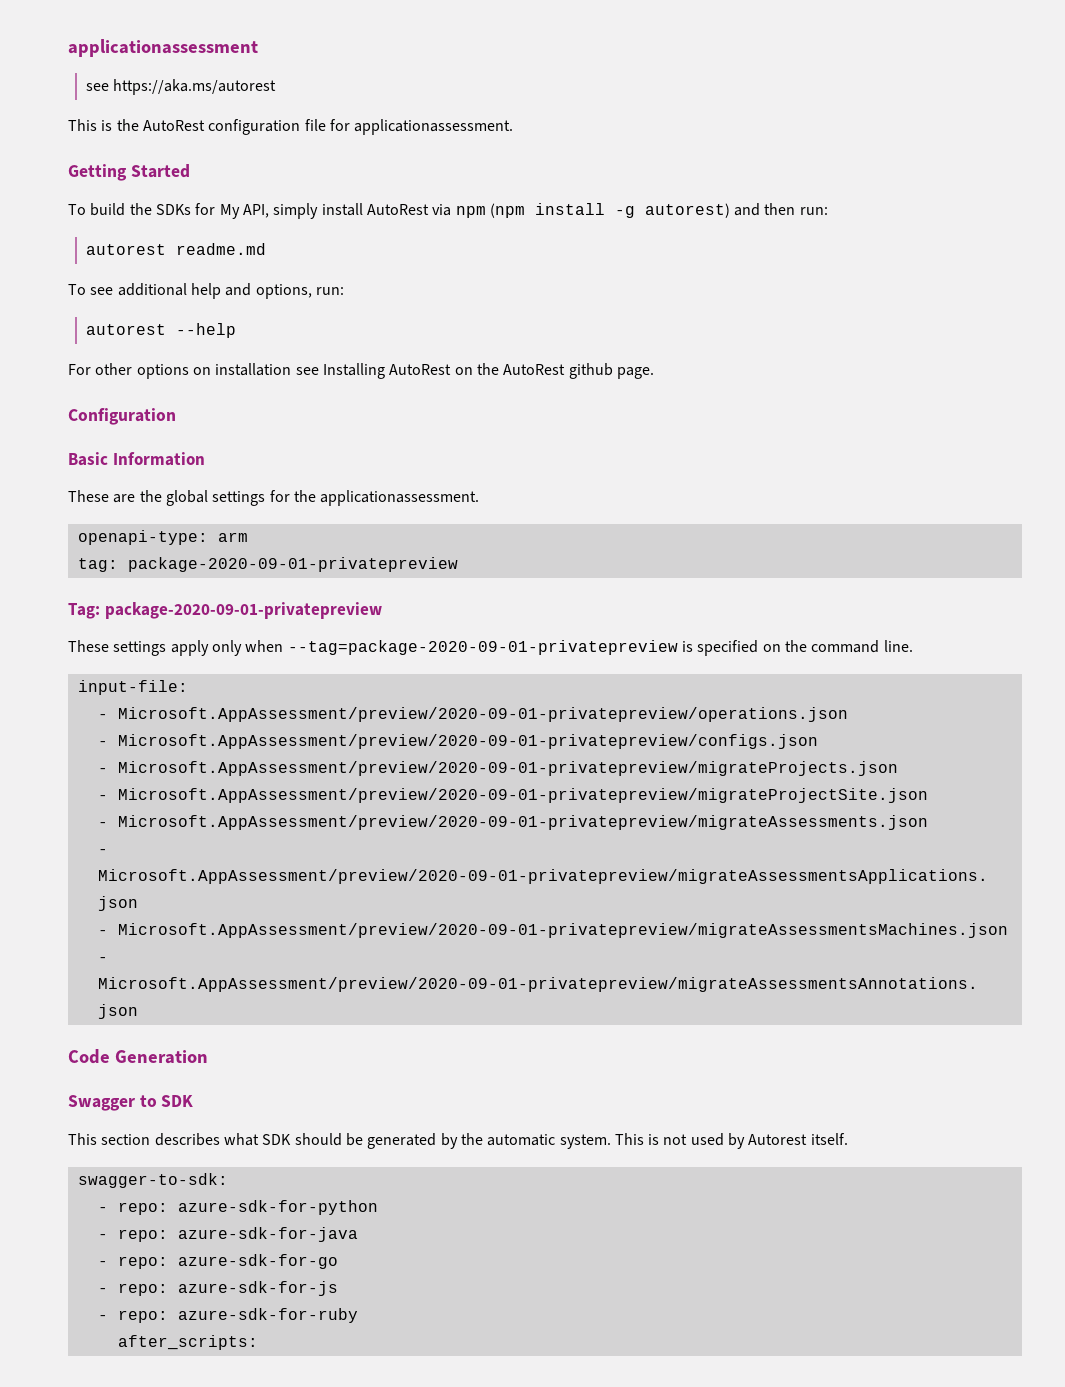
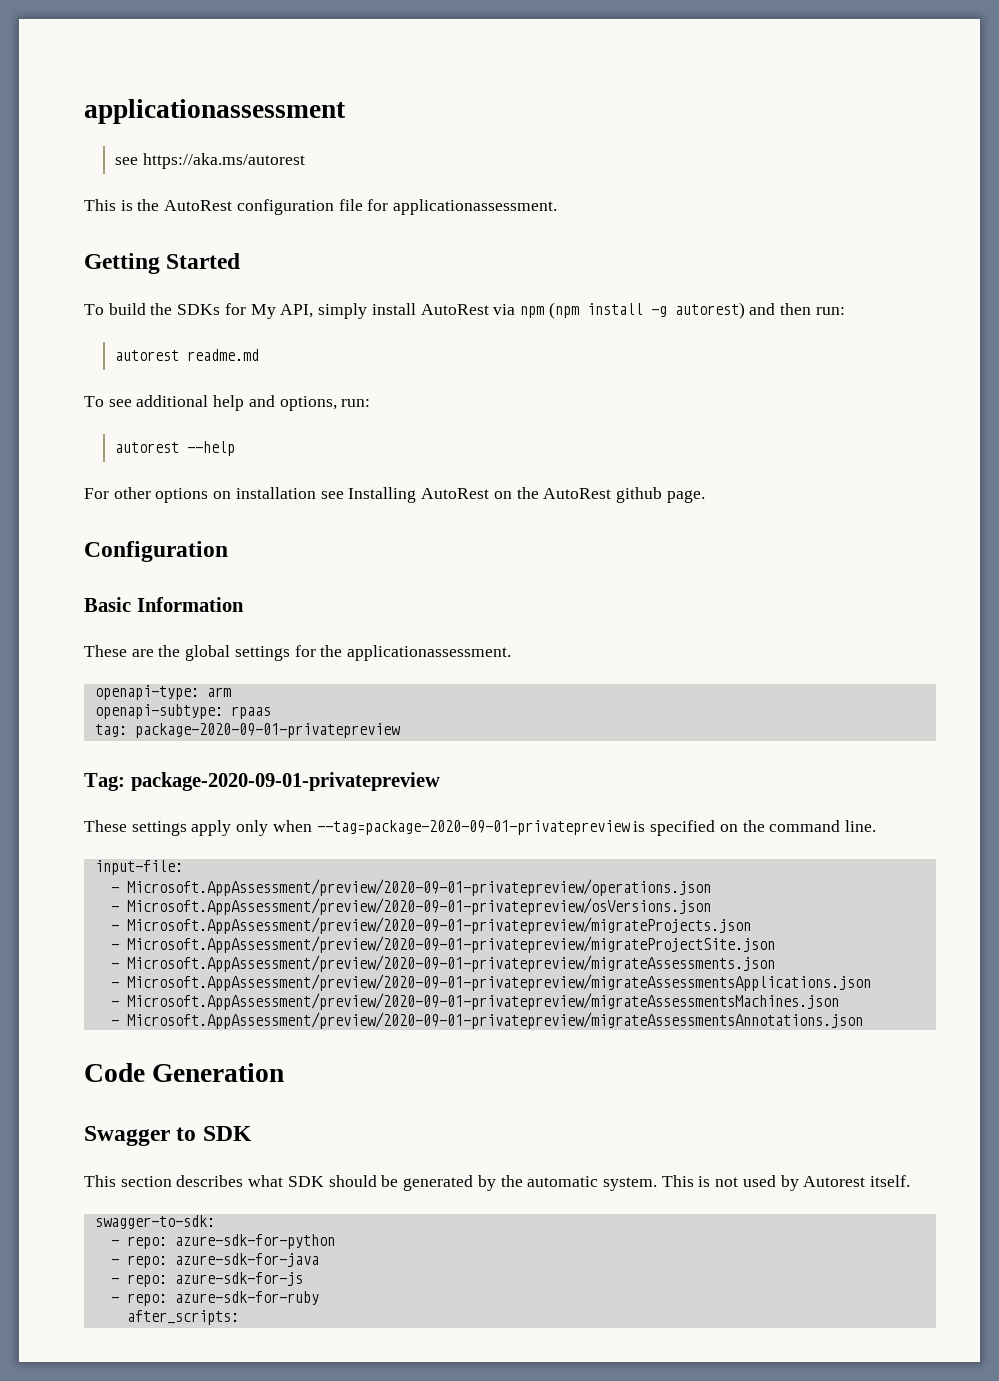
(248, 537) none -> [94,704,271,719] // openapi-subtype: rpaas
[117,734,818,749] Microsoft.AppAssessment/preview/2020-09-01-privatepreview/configs.json -> [126,898,711,915] Microsoft.AppAssessment/preview/2020-09-01-privatepreview/osVersions.json
[97,1254,338,1269] // - repo: azure-sdk-for-go -> (319, 1260) none

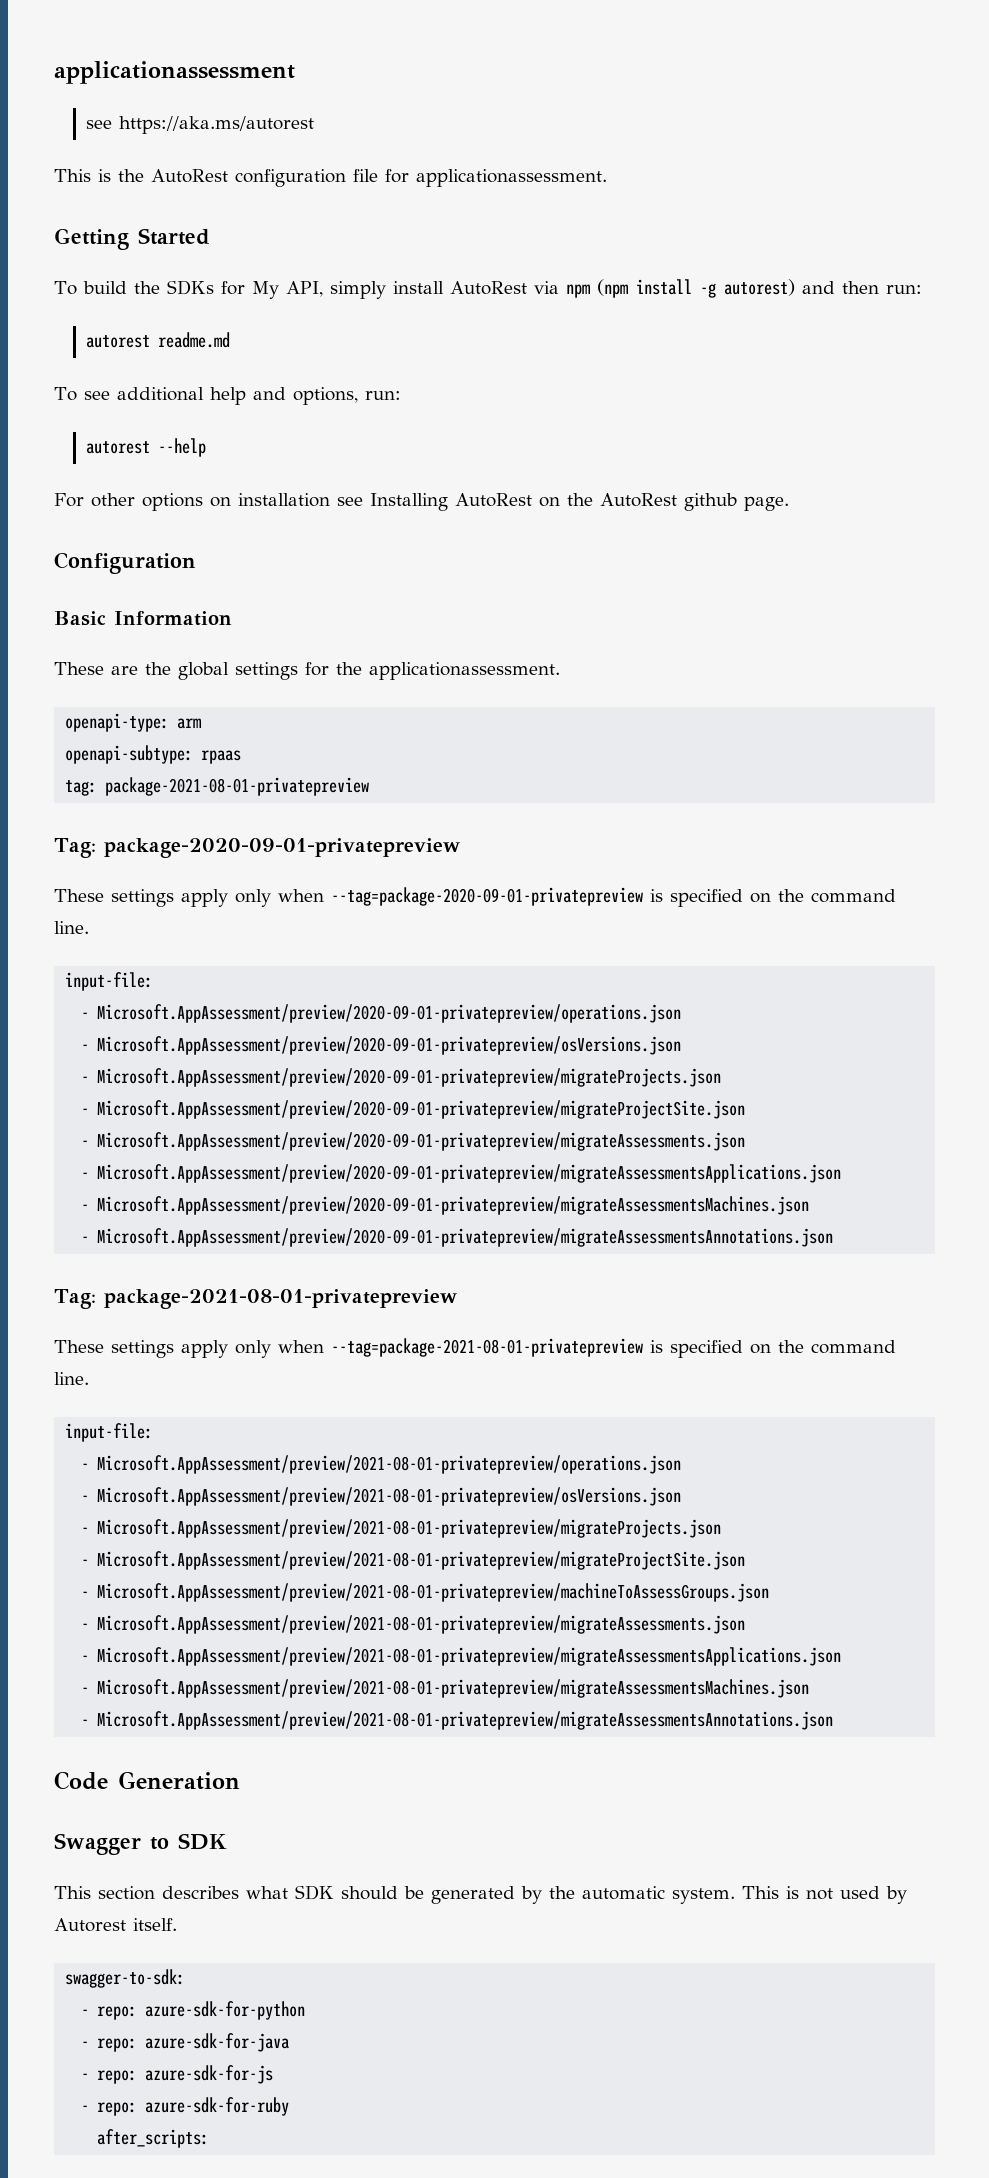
[134,723,400,738] package-2020-09-01-privatepreview -> [105,777,370,796] package-2021-08-01-privatepreview
(863, 1020) none -> [54,1289,457,1309] [54,1338,896,1358] [54,1372,89,1385] [65,1423,154,1442] [81,1455,682,1474] [81,1487,682,1506] [81,1519,722,1538] [81,1551,746,1570] [81,1583,770,1602] [81,1615,746,1634] [81,1647,842,1666] [81,1679,810,1698] [81,1711,834,1730] // Tag: package-2021-08-01-privatepreview // These settings apply only when --tag=package-2021-08-01-privatepreview is specified on the command line. // input-file: // - Microsoft.AppAssessment/preview/2021-08-01-privatepreview/operations.json // - Microsoft.AppAssessment/preview/2021-08-01-privatepreview/osVersions.json // - Microsoft.AppAssessment/preview/2021-08-01-privatepreview/migrateProjects.json // - Microsoft.AppAssessment/preview/2021-08-01-privatepreview/migrateProjectSite.json // - Microsoft.AppAssessment/preview/2021-08-01-privatepreview/machineToAssessGroups.json // - Microsoft.AppAssessment/preview/2021-08-01-privatepreview/migrateAssessments.json // - Microsoft.AppAssessment/preview/2021-08-01-privatepreview/migrateAssessmentsApplications.json // - Microsoft.AppAssessment/preview/2021-08-01-privatepreview/migrateAssessmentsMachines.json // - Microsoft.AppAssessment/preview/2021-08-01-privatepreview/migrateAssessmentsAnnotations.json

